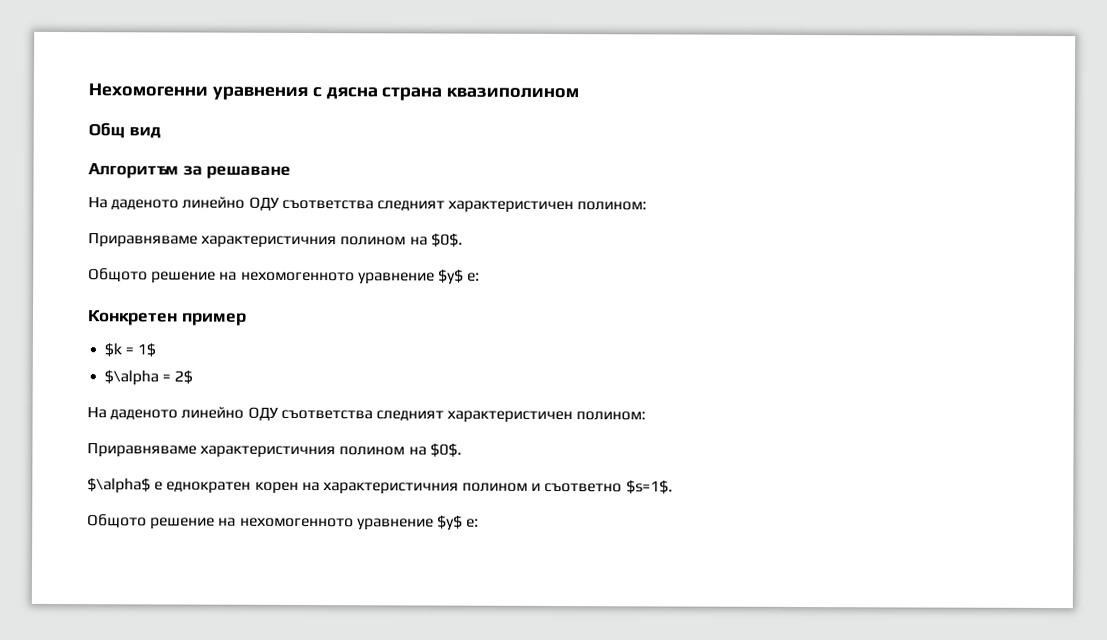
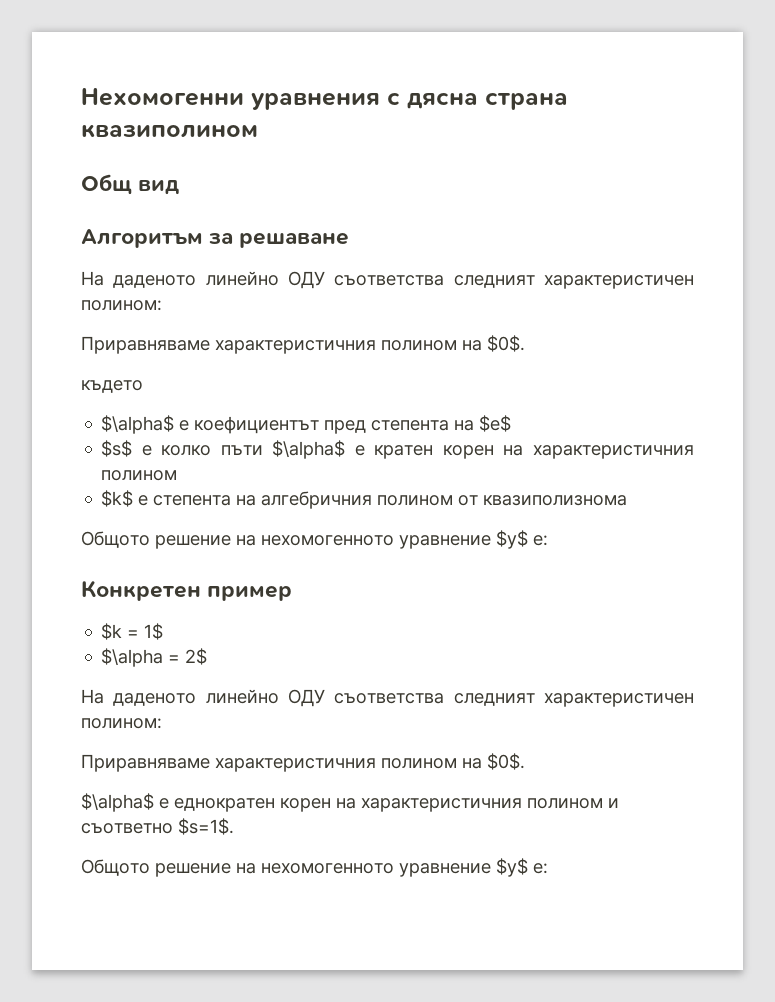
(463, 240) none -> [81,380,143,393] [101,415,512,434] [101,440,694,459] [101,470,178,481] [101,490,628,509] // където // $\alpha$ е коефициентът пред степента на $e$ // $s$ е колко пъти $\alpha$ е кратен корен на характеристичния полином // $k$ е степента на алгебричния полином от квазиполизнома

